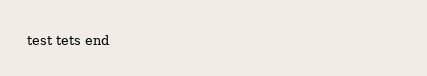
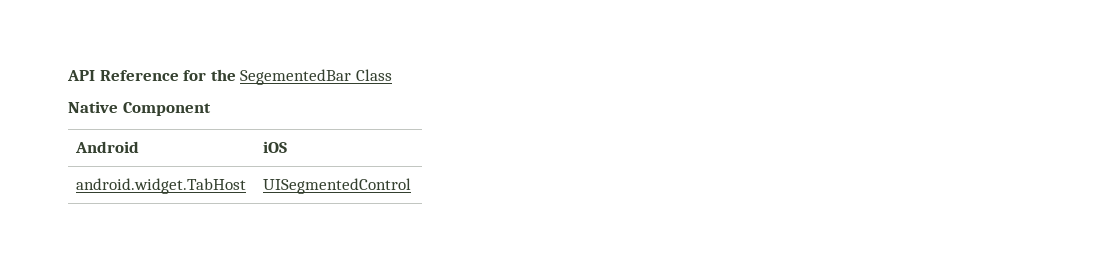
[27,35,109,45] test tets end -> [67,69,392,85] [68,101,211,116] [75,141,140,153] [263,141,288,153] [76,178,247,194] [263,178,412,194] API Reference for the SegementedBar Class // Native Component // Android | iOS // android.widget.TabHost | UISegmentedControl

